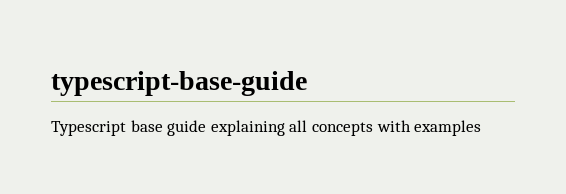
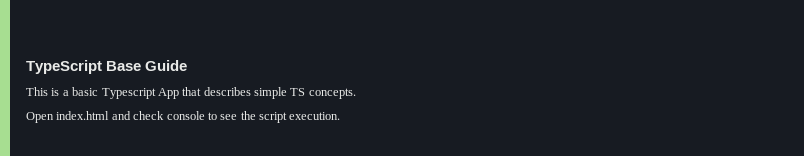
[51,71,307,96] [51,120,482,136] typescript-base-guide // Typescript base guide explaining all concepts with examples -> [26,60,188,74] [26,87,356,99] [26,111,341,123] TypeScript Base Guide // This is a basic Typescript App that describes simple TS concepts. // Open index.html and check console to see the script execution.

